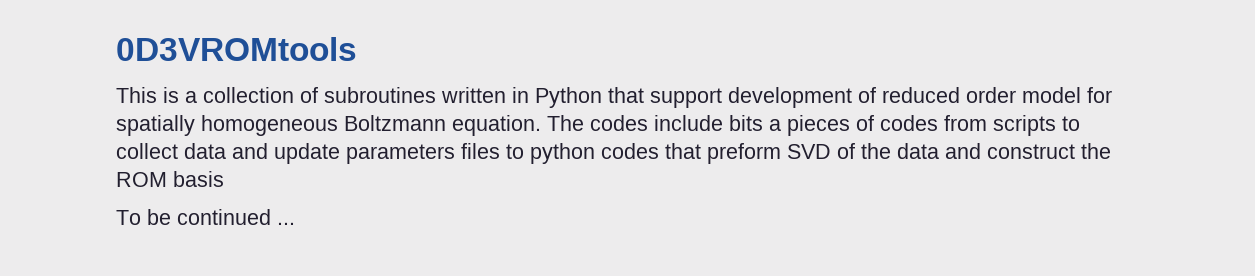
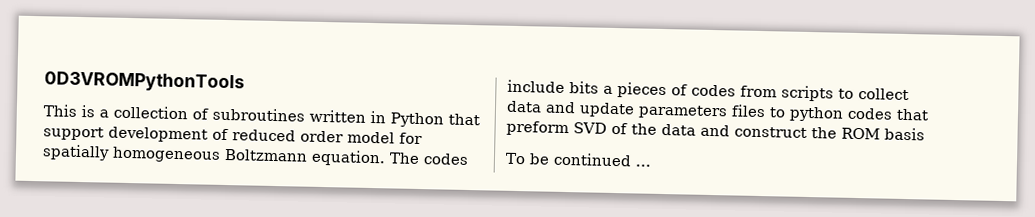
[116,37,357,61] 0D3VROMtools -> [44,71,245,93] 0D3VROMPythonTools

